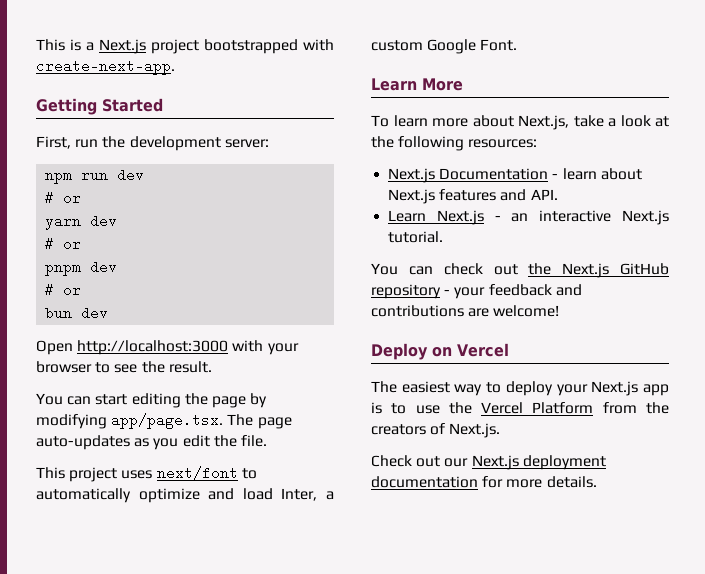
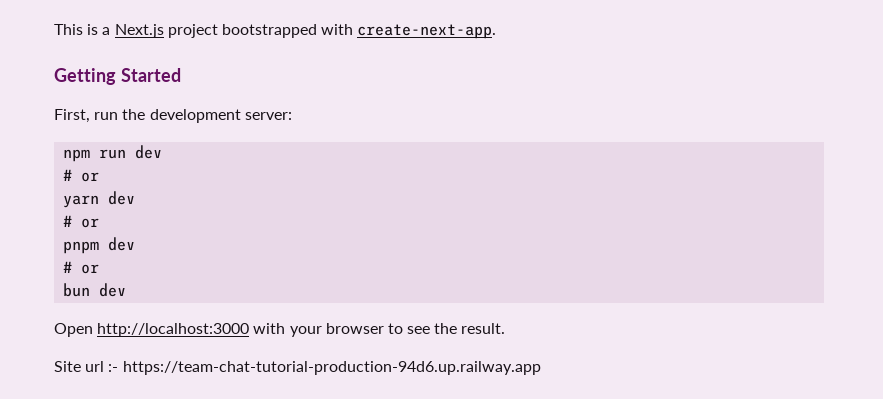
[36,393,268,408] [36,413,292,429] [36,435,267,450] [36,466,257,482] [36,488,334,503] [371,39,518,54] [371,78,463,91] [371,115,669,130] [371,136,538,151] [388,168,642,183] [388,189,558,204] [388,210,669,225] [388,231,444,243] [371,263,669,278] [371,284,582,299] [371,305,560,317] [371,343,509,360] [371,381,669,396] [371,402,669,414] [371,423,501,438] [371,455,606,470] [371,476,597,488] You can start editing the page by modifying app/page.tsx. The page auto-updates as you edit the file. // This project uses next/font to automatically optimize and load Inter, a custom Google Font. // Learn More // To learn more about Next.js, take a look at the following resources: // Next.js Documentation - learn about Next.js features and API. // Learn Next.js - an interactive Next.js tutorial. // You can check out the Next.js GitHub repository - your feedback and contributions are welcome! // Deploy on Vercel // The easiest way to deploy your Next.js app is to use the Vercel Platform from the creators of Next.js. // Check out our Next.js deployment documentation for more details. -> [54,361,541,375] Site url :- https://team-chat-tutorial-production-94d6.up.railway.app

